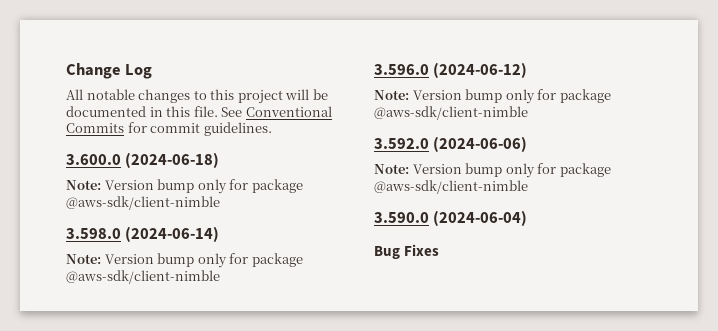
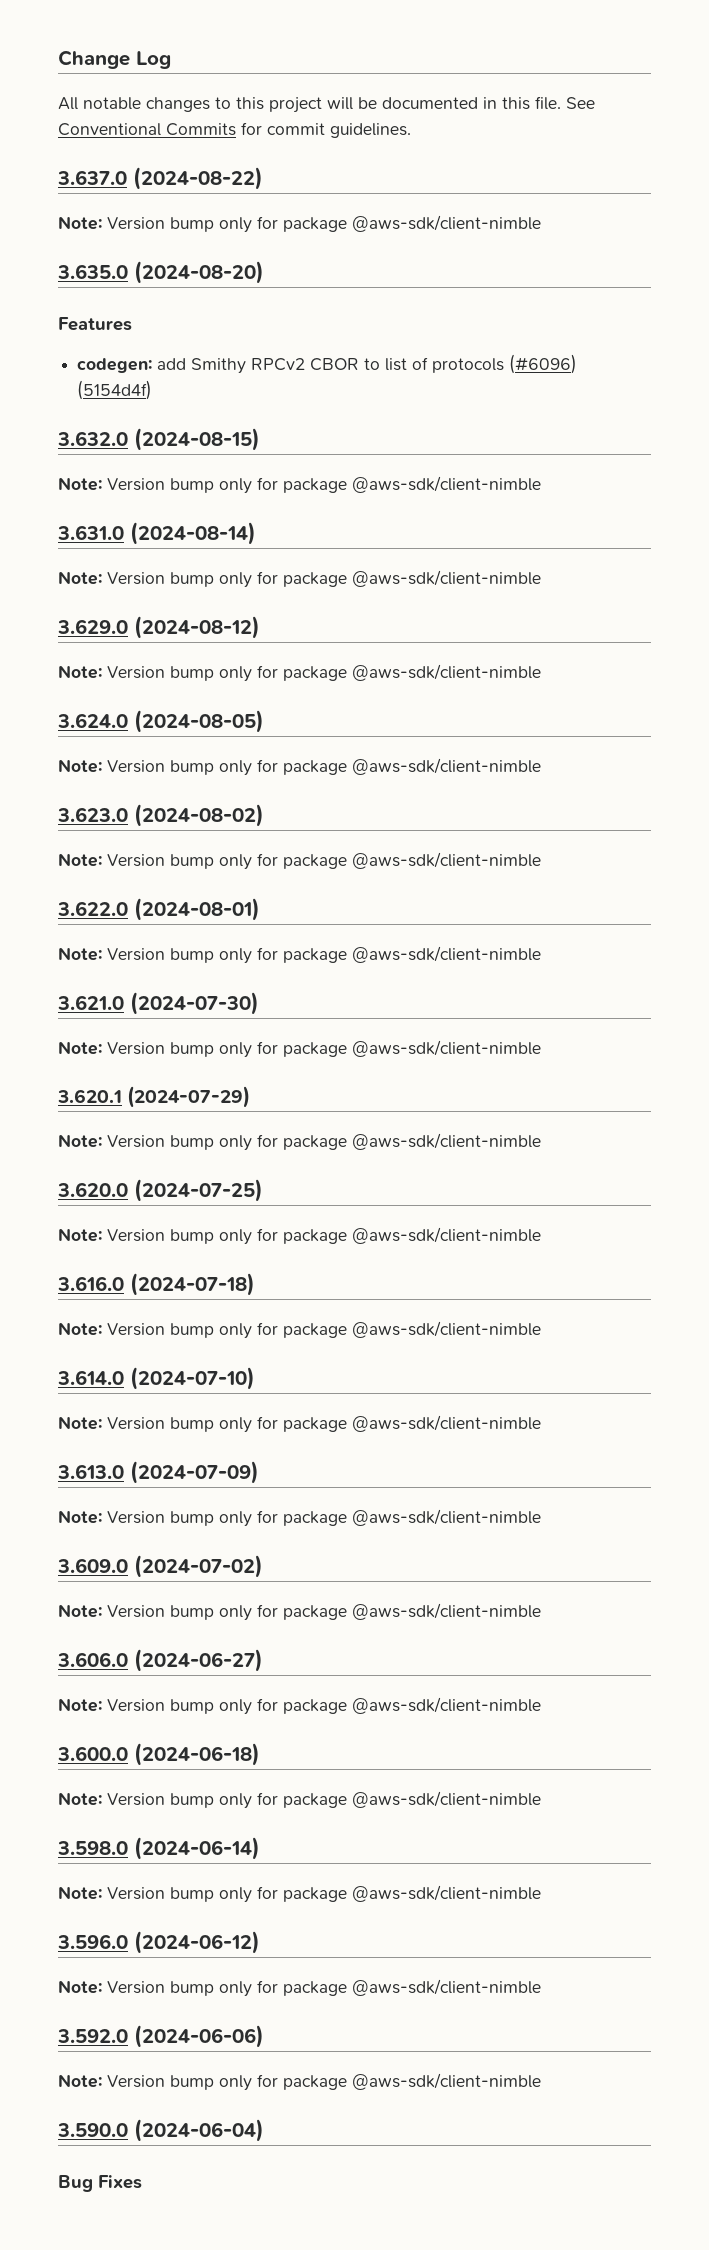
(272, 129) none -> [57,167,263,190] [58,215,541,233] [57,261,264,284] [58,317,132,331] [77,354,578,374] [77,380,153,400] [57,428,260,451] [58,476,541,494] [57,522,256,545] [58,570,541,588] [57,616,260,639] [58,664,541,682] [57,710,264,733] [58,758,541,776] [57,804,264,827] [58,852,541,870] [57,898,260,921] [58,946,541,964] [57,992,259,1015] [58,1040,541,1058] [57,1086,251,1108] [58,1133,541,1151] [57,1179,263,1202] [58,1227,541,1245] [57,1273,255,1296] [58,1321,541,1339] [57,1367,255,1390] [58,1415,541,1433] [57,1461,259,1484] [58,1509,541,1527] [57,1555,263,1578] [58,1603,541,1621] [57,1649,263,1672] [58,1697,541,1715] // 3.637.0 (2024-08-22) // Note: Version bump only for package @aws-sdk/client-nimble // 3.635.0 (2024-08-20) // Features // codegen: add Smithy RPCv2 CBOR to list of protocols (#6096) (5154d4f) // 3.632.0 (2024-08-15) // Note: Version bump only for package @aws-sdk/client-nimble // 3.631.0 (2024-08-14) // Note: Version bump only for package @aws-sdk/client-nimble // 3.629.0 (2024-08-12) // Note: Version bump only for package @aws-sdk/client-nimble // 3.624.0 (2024-08-05) // Note: Version bump only for package @aws-sdk/client-nimble // 3.623.0 (2024-08-02) // Note: Version bump only for package @aws-sdk/client-nimble // 3.622.0 (2024-08-01) // Note: Version bump only for package @aws-sdk/client-nimble // 3.621.0 (2024-07-30) // Note: Version bump only for package @aws-sdk/client-nimble // 3.620.1 (2024-07-29) // Note: Version bump only for package @aws-sdk/client-nimble // 3.620.0 (2024-07-25) // Note: Version bump only for package @aws-sdk/client-nimble // 3.616.0 (2024-07-18) // Note: Version bump only for package @aws-sdk/client-nimble // 3.614.0 (2024-07-10) // Note: Version bump only for package @aws-sdk/client-nimble // 3.613.0 (2024-07-09) // Note: Version bump only for package @aws-sdk/client-nimble // 3.609.0 (2024-07-02) // Note: Version bump only for package @aws-sdk/client-nimble // 3.606.0 (2024-06-27) // Note: Version bump only for package @aws-sdk/client-nimble

